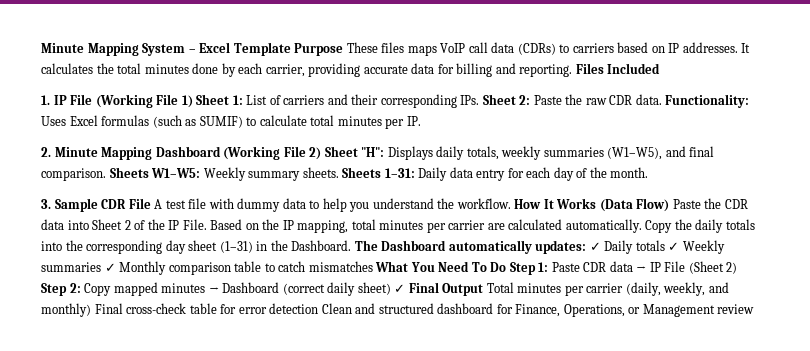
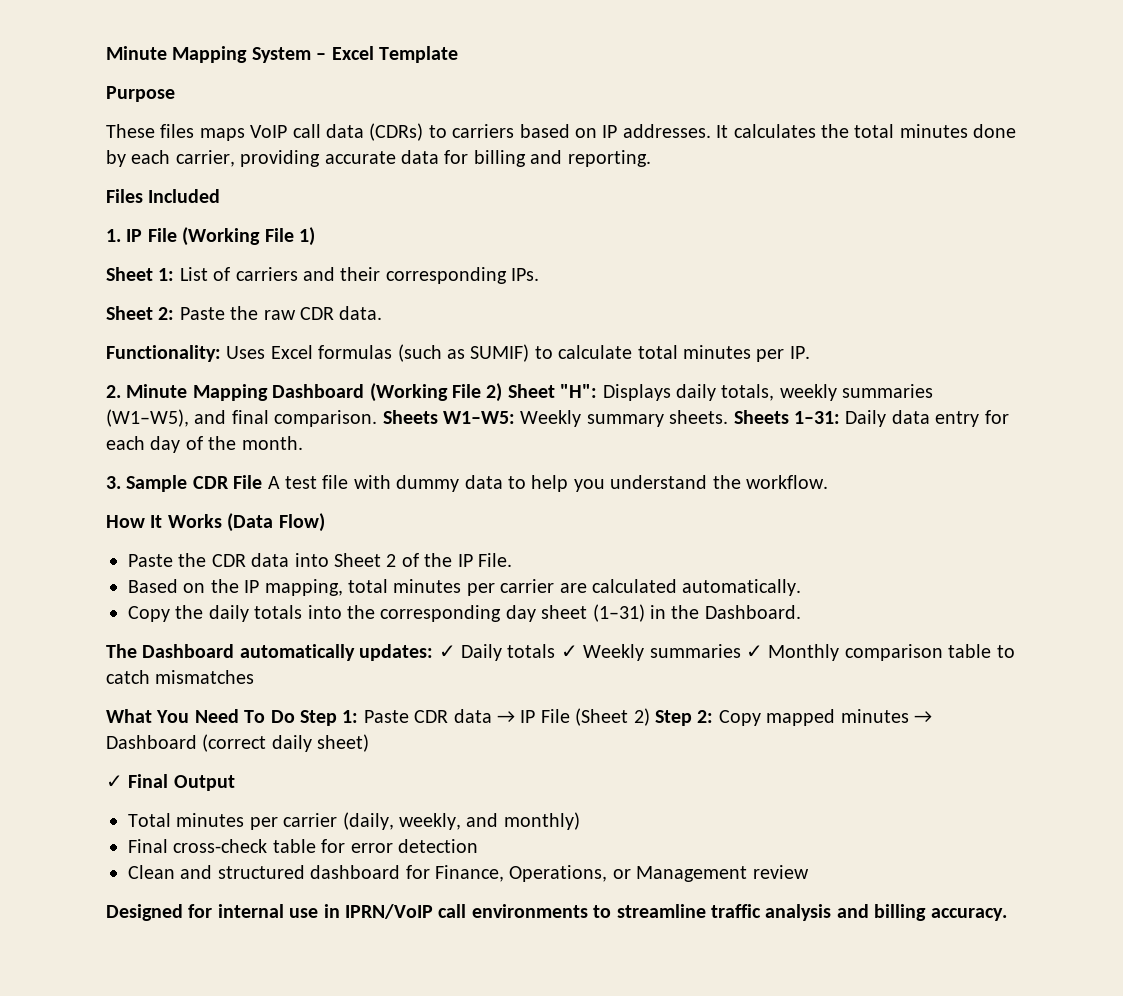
(291, 49) none -> (458, 54) //
(344, 49) none -> (175, 94) //
(573, 70) none -> (651, 158) //
(193, 101) none -> (315, 236) //
(480, 100) none -> (540, 274) //
(662, 99) none -> (383, 313) //
(511, 203) none -> (828, 482) //
(670, 205) none -> (325, 522) //
(207, 224) none -> (512, 560) //
(642, 226) none -> (802, 587) //
(352, 245) none -> (801, 612) //
(373, 266) none -> (255, 677) //
(391, 288) none -> (370, 743) //
(484, 289) none -> (235, 783) //
(91, 310) none -> (580, 821) //
(319, 308) none -> (478, 846) //
(755, 309) none -> [106,904,1007,921] // Designed for internal use in IPRN/VoIP call environments to streamline traffic analysis and billing accuracy.

